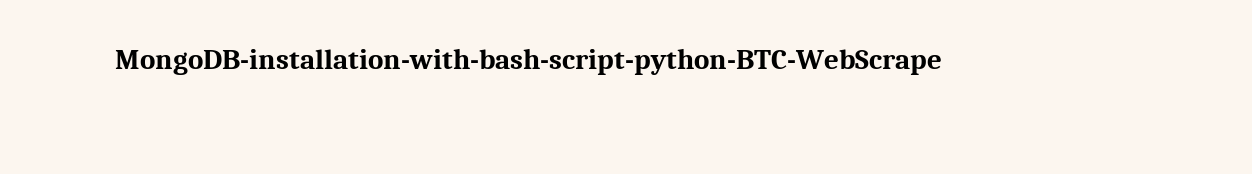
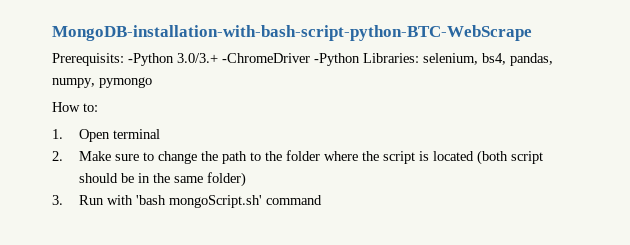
(942, 61) none -> [52,53,553,66] [52,77,152,88] [52,102,98,112] [52,129,161,142] [52,150,544,165] [79,172,247,187] [52,195,323,208] // Prerequisits: -Python 3.0/3.+ -ChromeDriver -Python Libraries: selenium, bs4, pandas, numpy, pymongo // How to: // 1. Open terminal // 2. Make sure to change the path to the folder where the script is located (both script should be in the same folder) // 3. Run with 'bash mongoScript.sh' command

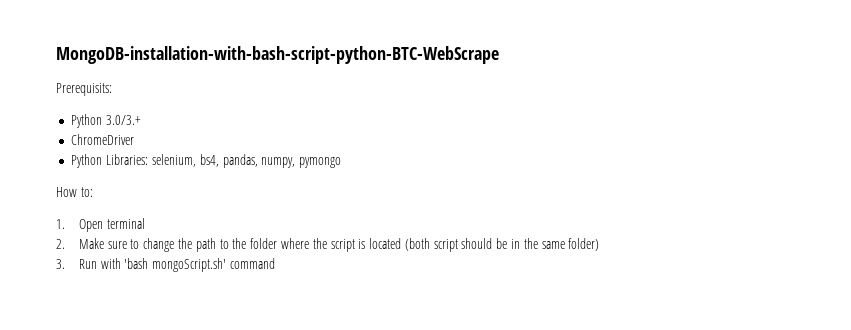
[128,53,174,66] -Python -> [71,114,103,128] // Python
[222,53,360,66] -ChromeDriver -Python -> [71,134,135,145] [71,154,103,168] // ChromeDriver // Python

